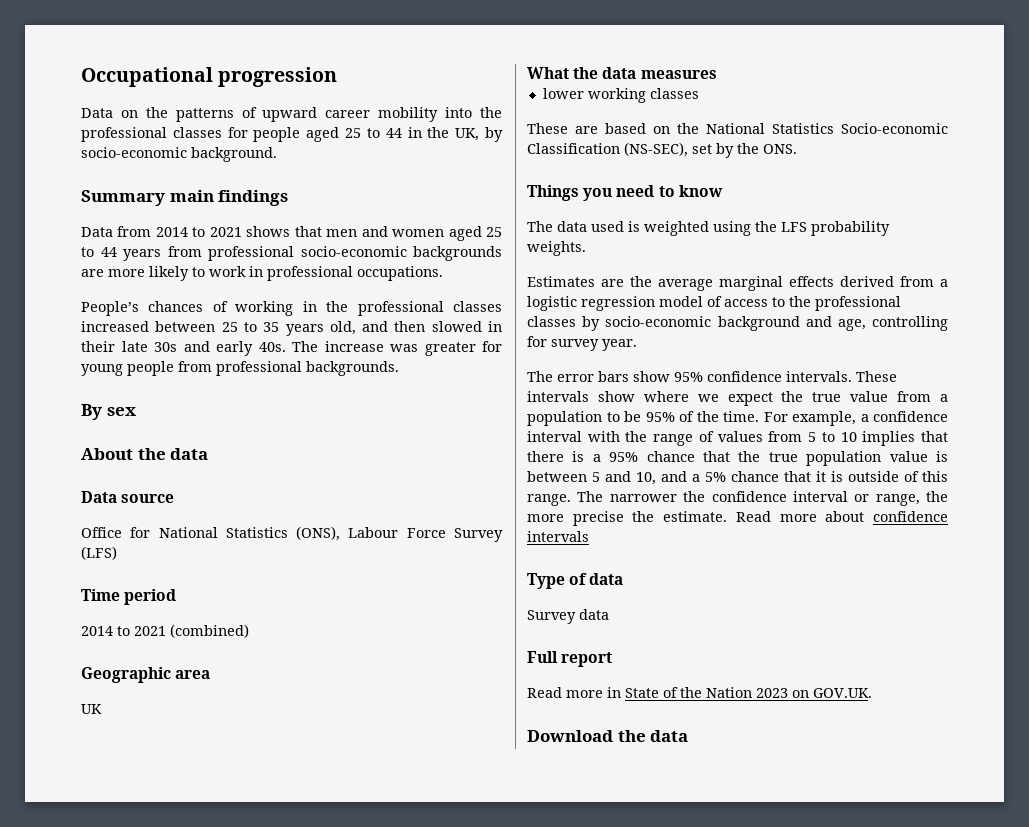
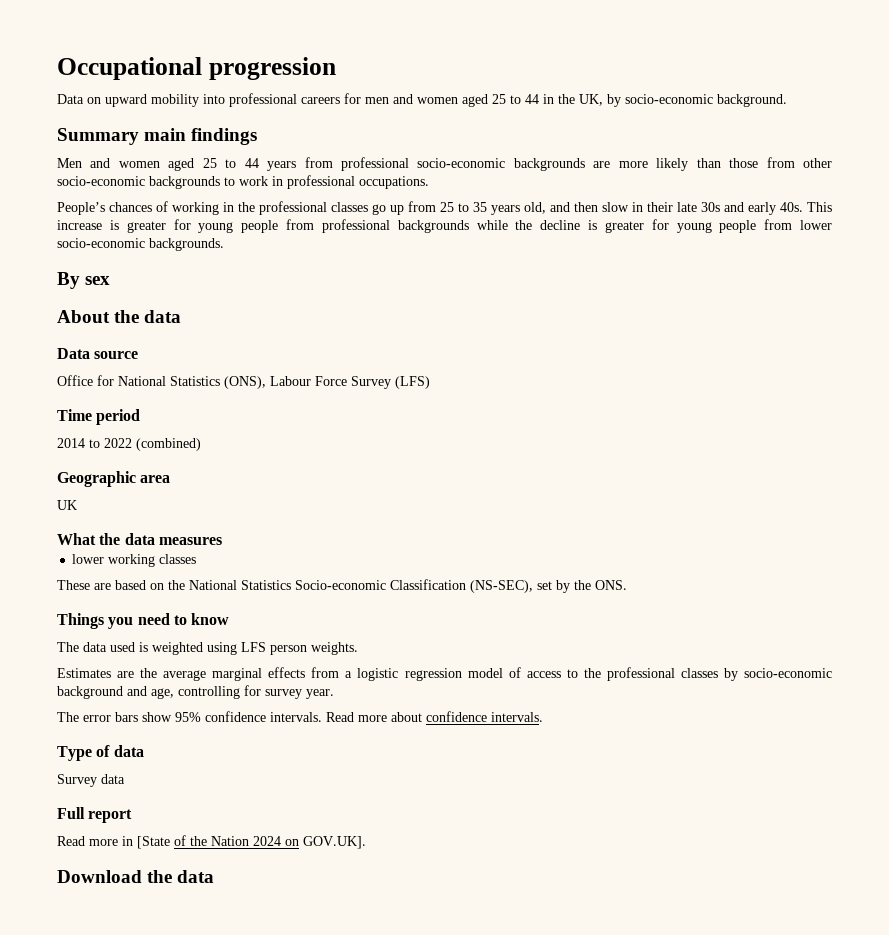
[145,107,503,122] [81,127,301,142] the patterns of upward career mobility into the professional classes for people -> [105,93,458,107] upward mobility into professional careers for men and women
[81,226,358,237] Data from 2014 to 2021 shows that men -> [57,158,82,168] Men
(189, 273) none -> [696,157,833,168] [57,176,220,189] than those from other socio-economic backgrounds
[81,321,216,332] increased between -> [372,201,436,215] go up from
[431,321,482,332] slowed -> [602,202,629,212] slow
[292,341,418,352] The increase was -> [807,202,832,212] [57,220,119,230] This increase is
(302, 368) none -> [397,219,833,233] [57,238,145,248] backgrounds while the decline is greater for young people from lower socio-economic
[134,626,166,636] 2021 -> [104,438,132,448] 2022
[755,221,890,236] the LFS probability -> [241,642,307,655] LFS person
[840,276,894,287] derived -> (306, 672) none
[856,371,897,382] [527,391,949,406] [527,411,948,426] [527,431,949,446] [527,451,948,466] [527,471,948,485] [527,491,948,506] [527,511,728,526] These intervals show where we expect the true value from a population to be 95% of the time. For example, a confidence interval with the range of values from 5 to 10 implies that there is a 95% chance that the true population value is between 5 and 10, and a 5% chance that it is outside of this range. The narrower the confidence interval or range, the more precise the estimate. -> (322, 717) none
[527,531,589,542] intervals -> [491,712,543,722] intervals.
[625,688,659,698] State -> [137,836,170,849] [State
[756,688,872,698] 2023 on GOV.UK. -> [253,836,366,849] 2024 on GOV.UK].

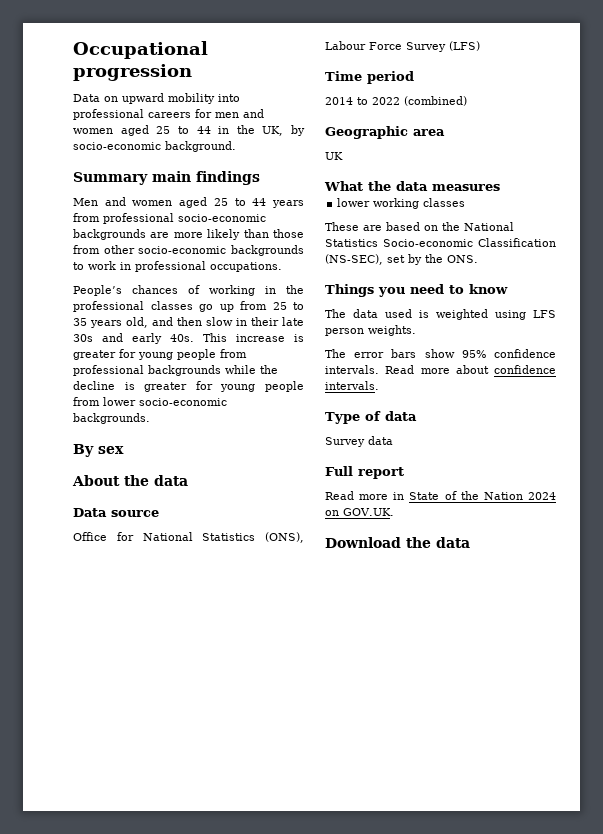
[57,667,832,681] [57,685,334,699] // Estimates are the average marginal effects from a logistic regression model of access to the professional classes by socio-economic background and age, controlling for survey year. -> (416, 330) none
[137,836,170,849] [State -> [409,492,440,500] State
[303,836,366,849] GOV.UK]. -> [343,508,394,516] GOV.UK.

